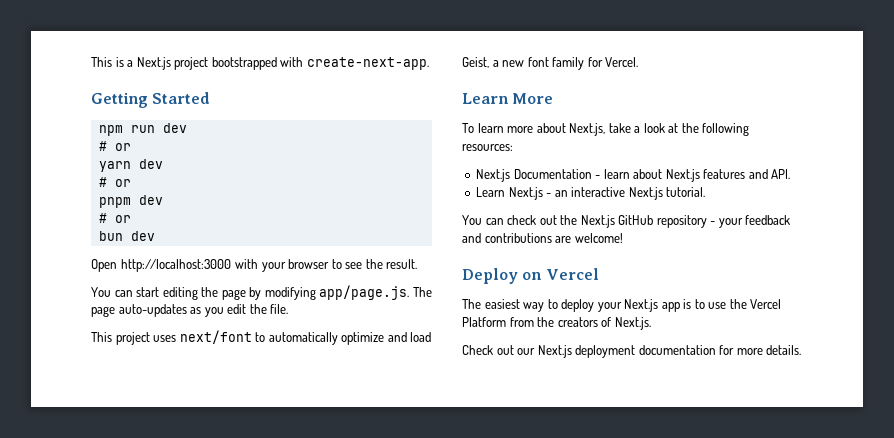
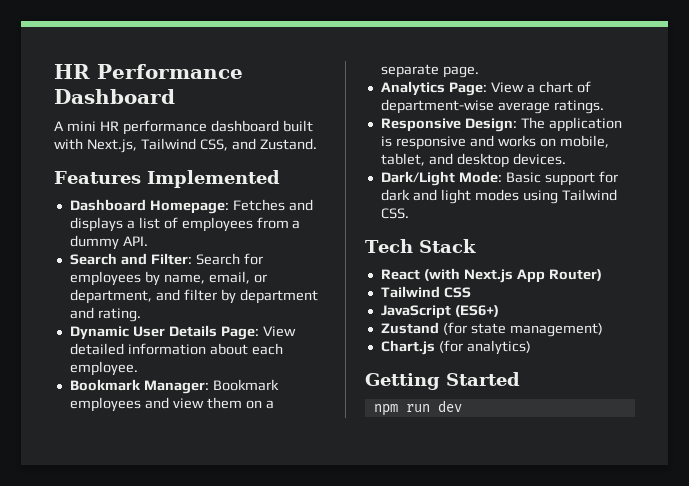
[91,57,429,70] This is a Next.js project bootstrapped with create-next-app. -> [54,64,243,79] [54,89,175,104] [54,120,313,135] [54,138,317,153] [54,170,280,188] [69,199,313,214] [69,217,301,232] [69,235,148,250] [69,253,263,265] [69,271,267,286] [69,289,318,304] [69,307,141,322] [69,325,296,340] [69,343,283,355] [69,361,138,376] [69,379,279,394] [69,397,274,412] [380,64,479,78] [380,81,591,96] [380,99,604,114] [380,117,622,132] [380,135,609,150] [380,153,566,168] [380,171,618,186] [380,189,617,204] [380,208,409,219] [365,239,476,253] [380,268,602,283] [380,286,471,298] [380,305,499,319] [380,322,603,337] [380,340,531,355] HR Performance Dashboard // A mini HR performance dashboard built with Next.js, Tailwind CSS, and Zustand. // Features Implemented // Dashboard Homepage: Fetches and displays a list of employees from a dummy API. // Search and Filter: Search for employees by name, email, or department, and filter by department and rating. // Dynamic User Details Page: View detailed information about each employee. // Bookmark Manager: Bookmark employees and view them on a separate page. // Analytics Page: View a chart of department-wise average ratings. // Responsive Design: The application is responsive and works on mobile, tablet, and desktop devices. // Dark/Light Mode: Basic support for dark and light modes using Tailwind CSS. // Tech Stack // React (with Next.js App Router) // Tailwind CSS // JavaScript (ES6+) // Zustand (for state management) // Chart.js (for analytics)
[98,141,131,151] [98,159,163,172] [98,177,131,187] [98,195,163,208] [98,213,131,223] [98,231,155,241] [91,259,418,272] [91,285,432,300] [91,304,289,317] [91,330,432,345] [462,57,639,70] [462,93,554,104] [462,123,750,136] [462,144,513,151] [476,169,791,182] [476,187,706,200] [462,215,791,228] [462,233,623,243] [462,268,599,284] [462,299,782,312] [462,317,651,330] [462,345,802,358] // # or // yarn dev // # or // pnpm dev // # or // bun dev // Open http://localhost:3000 with your browser to see the result. // You can start editing the page by modifying app/page.js. The page auto-updates as you edit the file. // This project uses next/font to automatically optimize and load Geist, a new font family for Vercel. // Learn More // To learn more about Next.js, take a look at the following resources: // Next.js Documentation - learn about Next.js features and API. // Learn Next.js - an interactive Next.js tutorial. // You can check out the Next.js GitHub repository - your feedback and contributions are welcome! // Deploy on Vercel // The easiest way to deploy your Next.js app is to use the Vercel Platform from the creators of Next.js. // Check out our Next.js deployment documentation for more details. -> (462, 406) none

